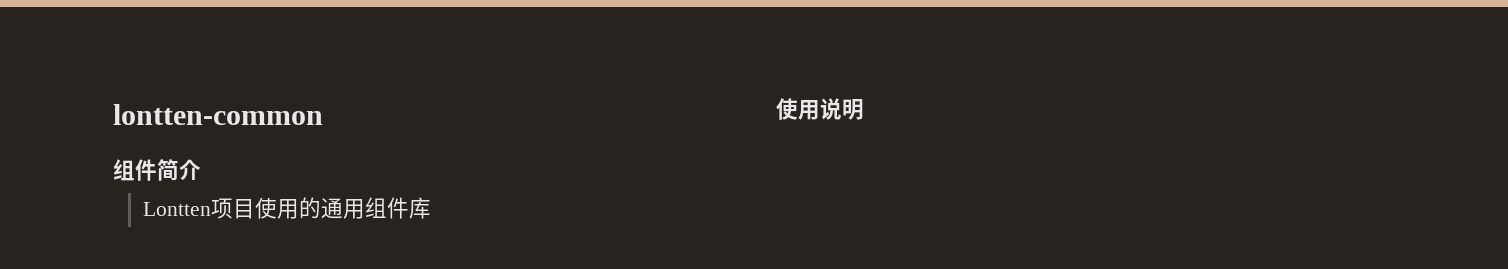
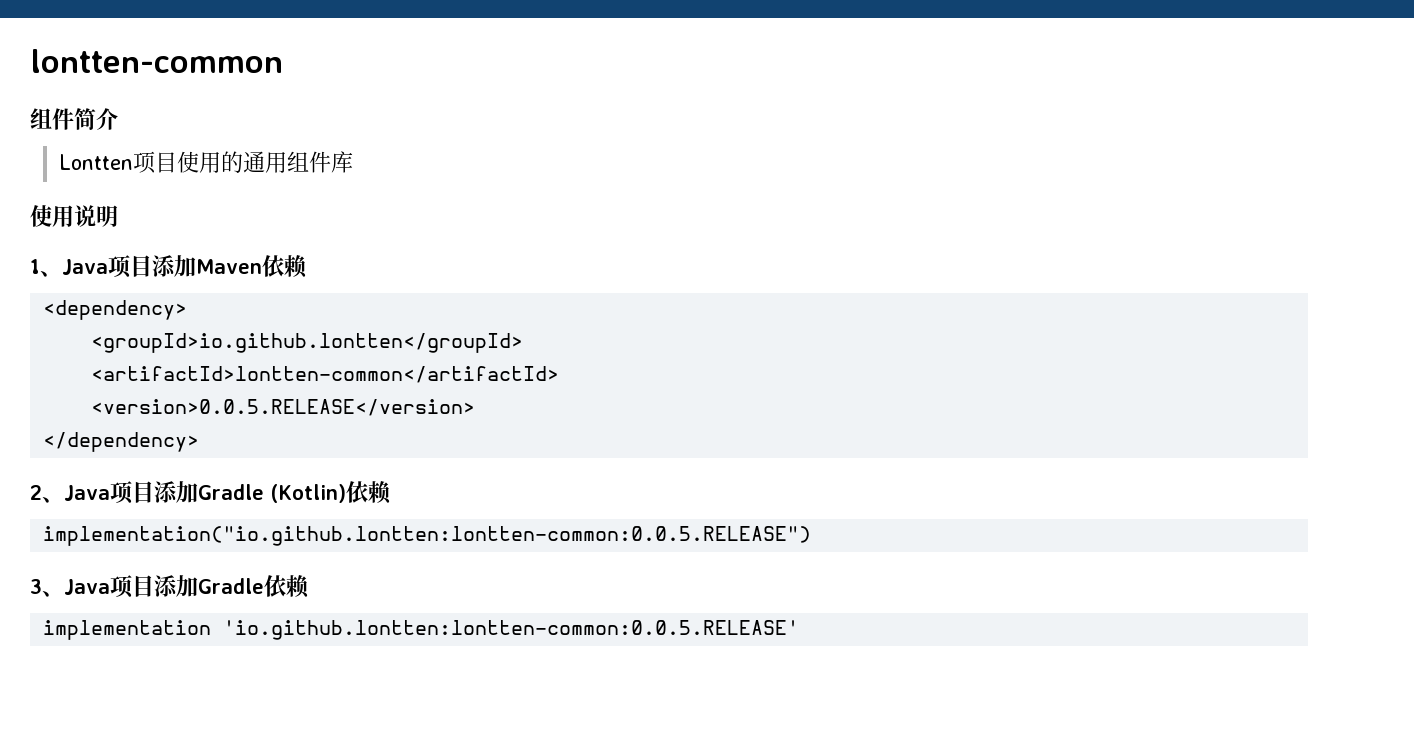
(864, 109) none -> [30,255,307,278] [43,300,188,320] [91,333,524,353] [91,366,560,383] [91,399,476,416] [43,432,200,452] [30,481,391,504] [43,526,812,546] [30,575,309,598] [43,620,800,640] // 1、Java项目添加Maven依赖 // <dependency> // <groupId>io.github.lontten</groupId> // <artifactId>lontten-common</artifactId> // <version>0.0.5.RELEASE</version> // </dependency> // 2、Java项目添加Gradle (Kotlin)依赖 // implementation("io.github.lontten:lontten-common:0.0.5.RELEASE") // 3、Java项目添加Gradle依赖 // implementation 'io.github.lontten:lontten-common:0.0.5.RELEASE'

